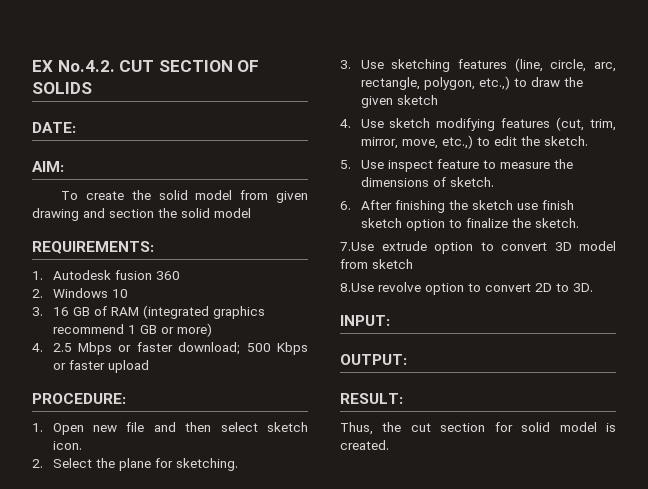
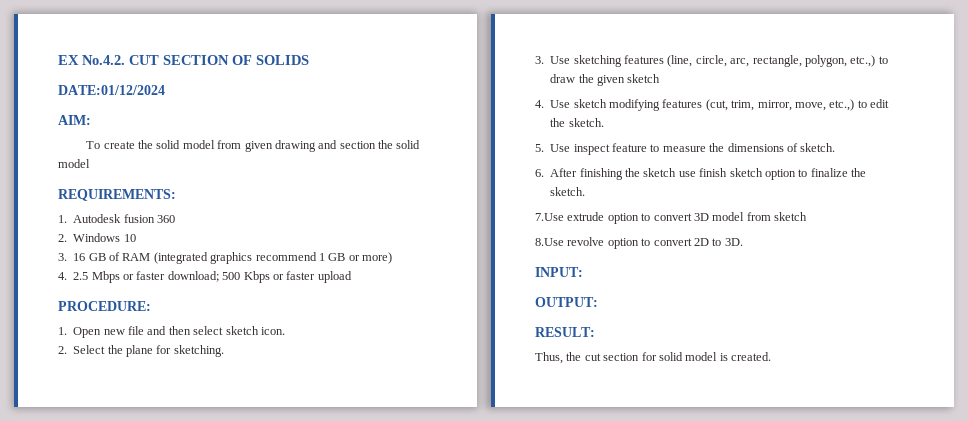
[32,122,76,133] DATE: -> [58,85,165,95] DATE:01/12/2024

